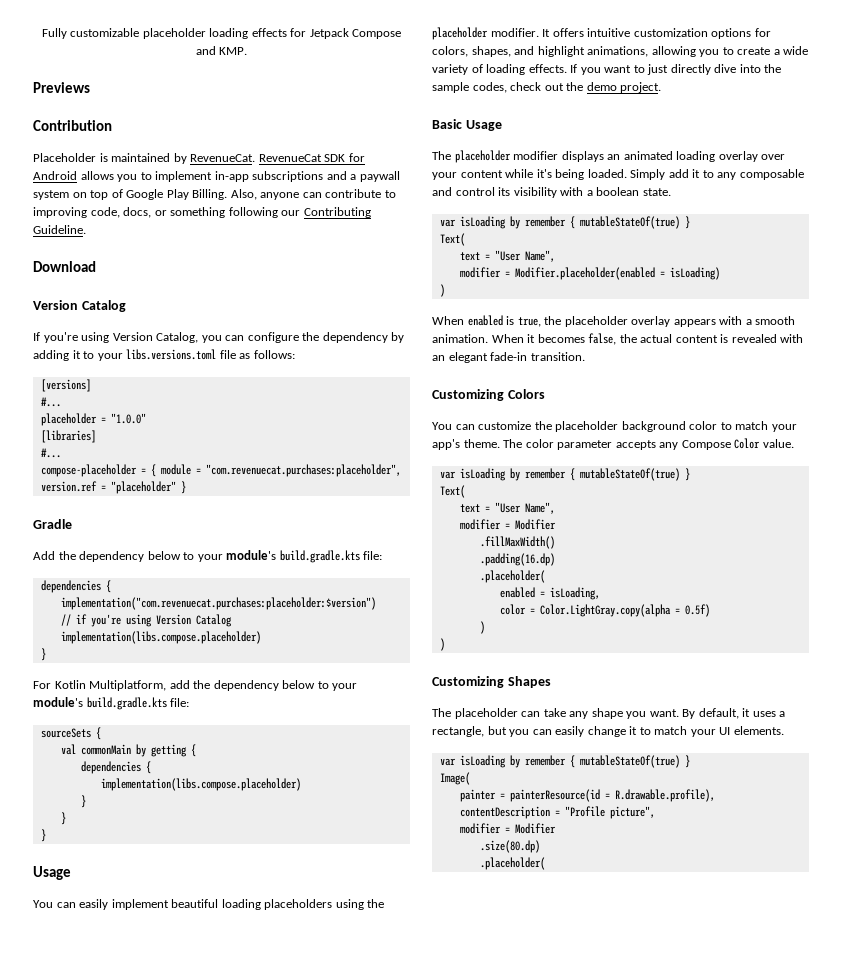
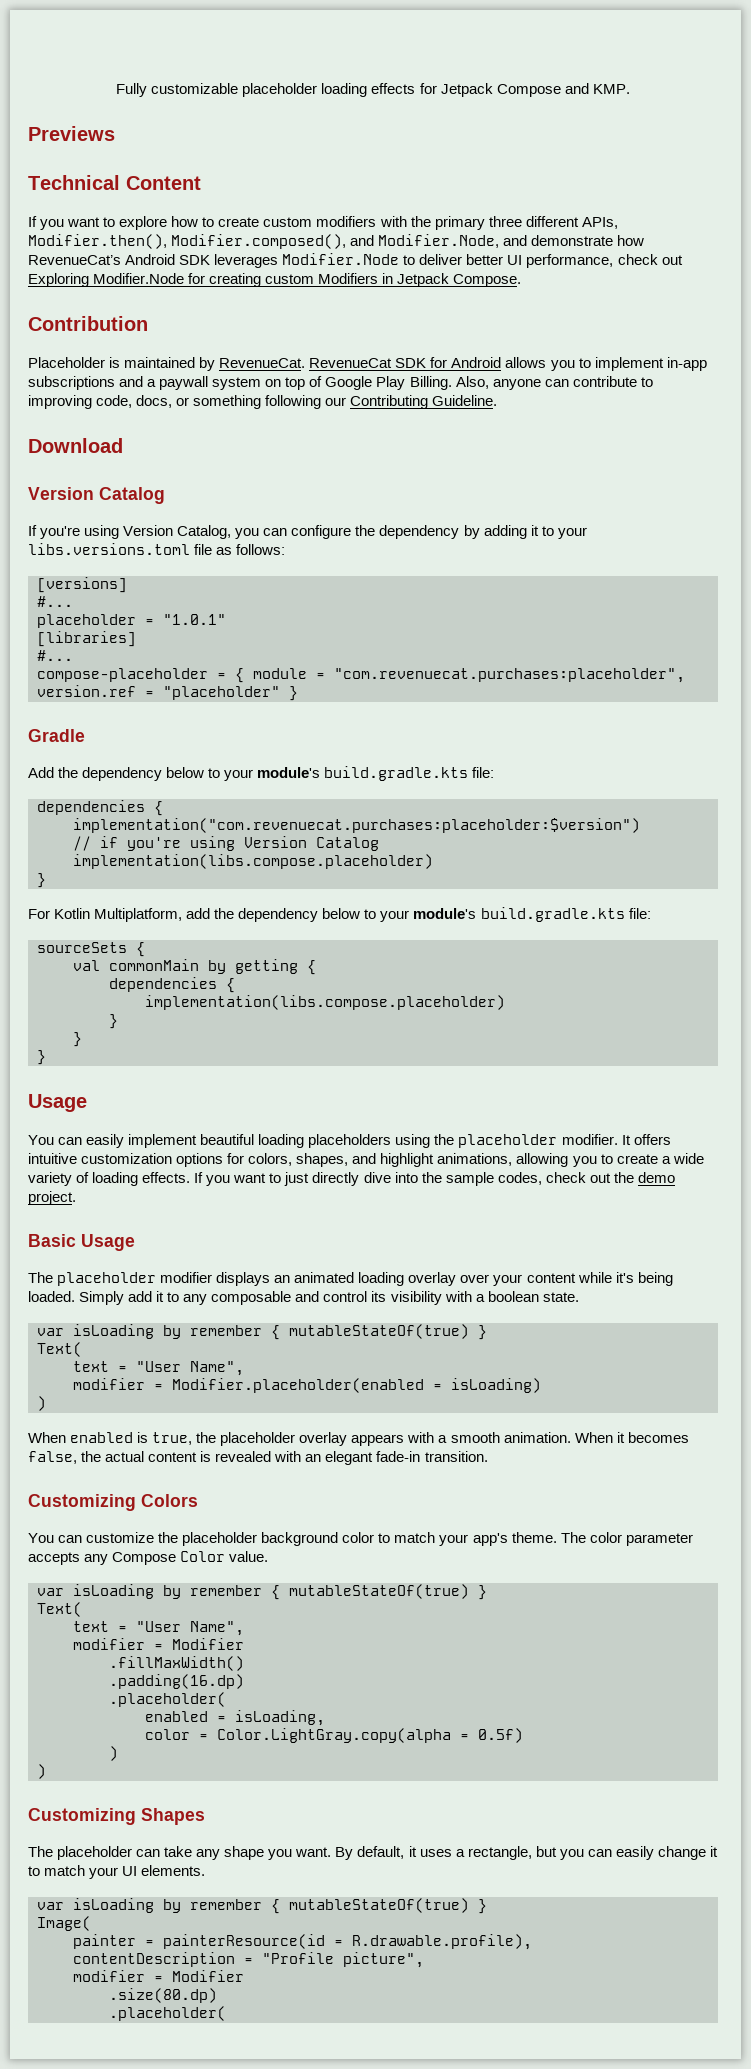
(90, 87) none -> [28,175,201,190] [28,216,618,230] [28,234,645,249] [28,253,683,268] [28,273,522,287] // Technical Content // If you want to explore how to create custom modifiers with the primary three different APIs, Modifier.then(), Modifier.composed(), and Modifier.Node, and demonstrate how RevenueCat’s Android SDK leverages Modifier.Node to deliver better UI performance, check out Exploring Modifier.Node for creating custom Modifiers in Jetpack Compose.
[110,413,146,424] "1.0.0" -> [163,614,226,625] "1.0.1"

